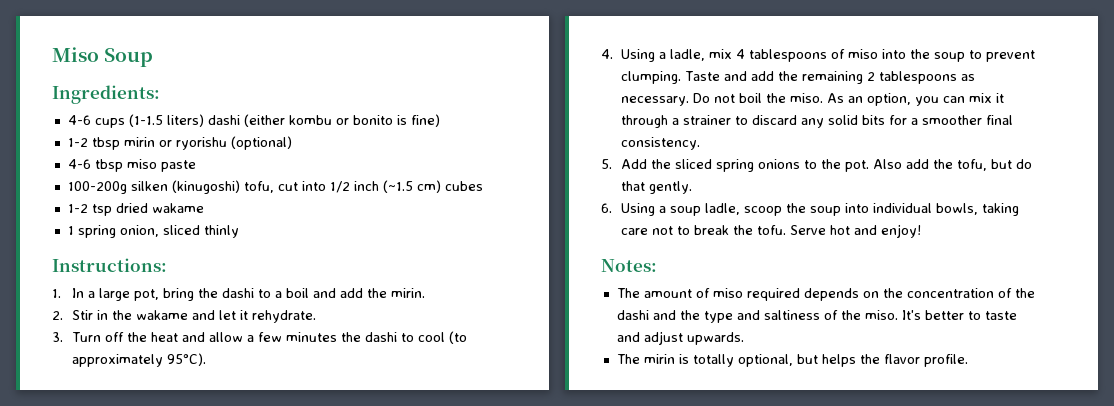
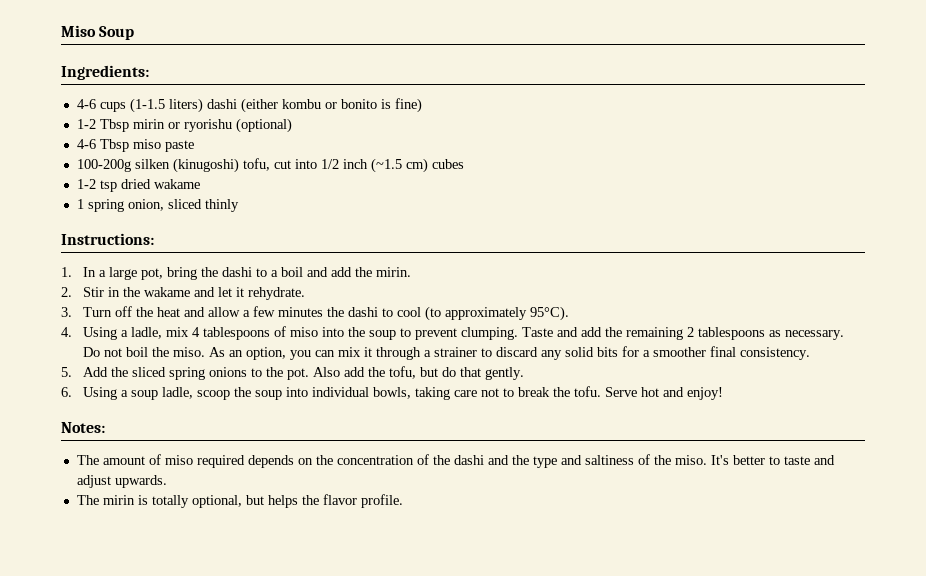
[91,137,120,150] tbsp -> [99,119,129,132] Tbsp
[94,159,123,172] tbsp -> [99,139,129,152] Tbsp

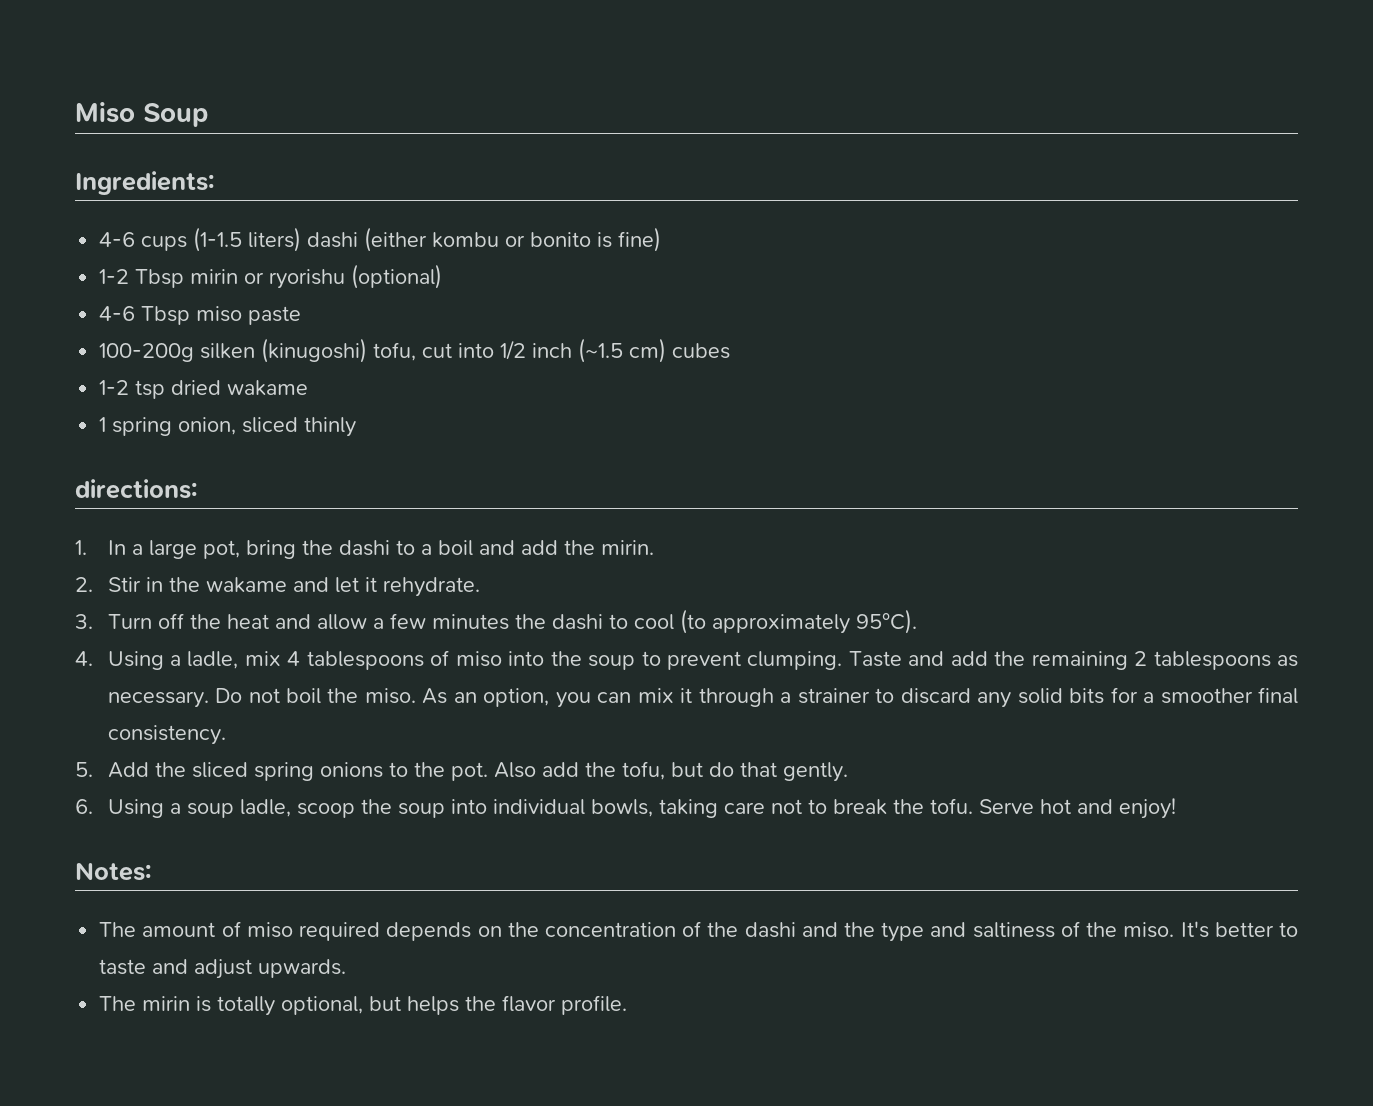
[61,233,154,245] Instructions: -> [75,479,198,499] directions:

